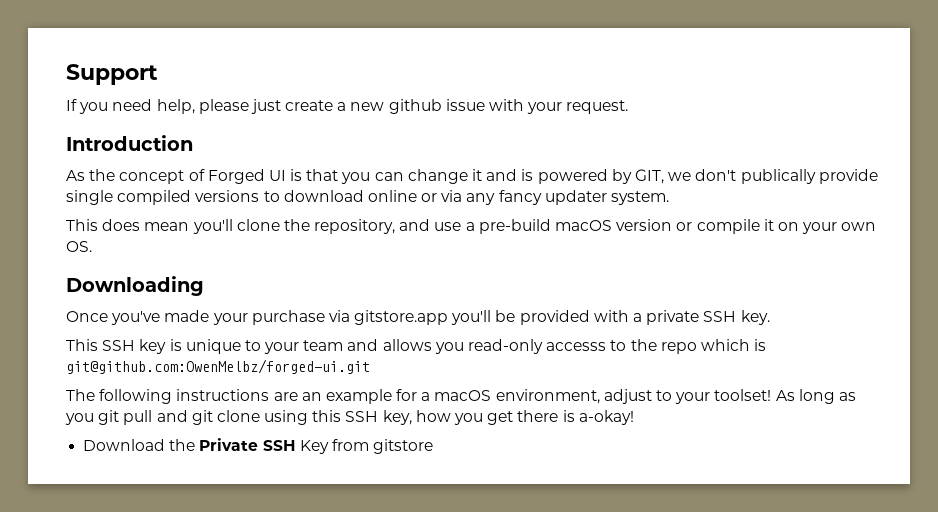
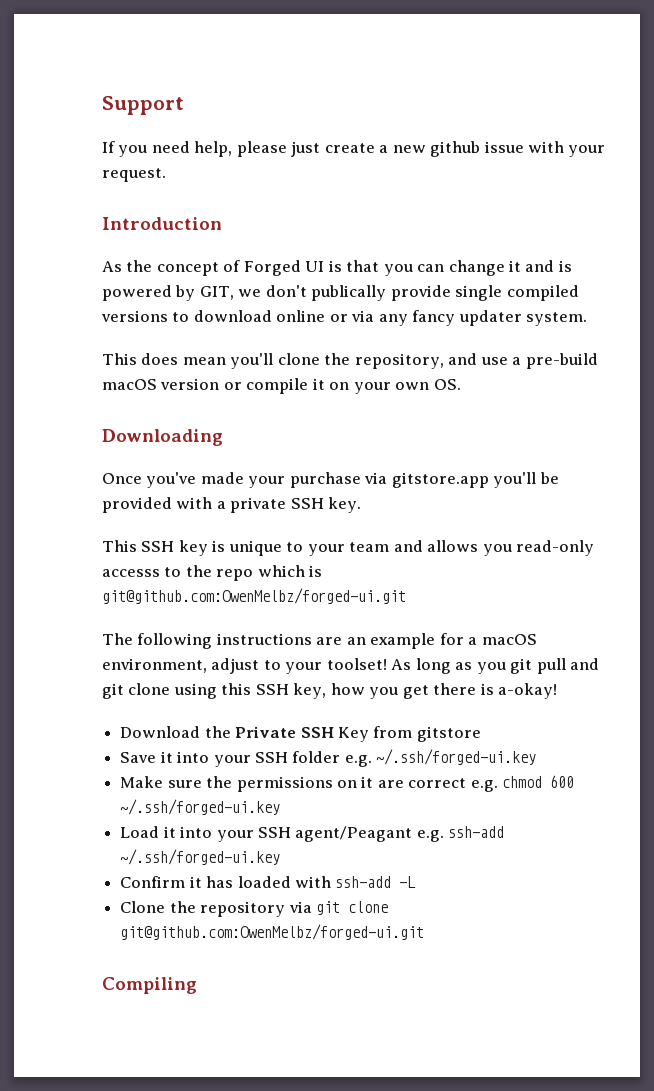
(434, 446) none -> [120,749,537,767] [120,775,575,792] [120,799,281,815] [120,826,505,842] [120,849,281,865] [120,876,417,888] [120,901,388,917] [120,924,425,940] [102,977,197,994] // Save it into your SSH folder e.g. ~/.ssh/forged-ui.key // Make sure the permissions on it are correct e.g. chmod 600 ~/.ssh/forged-ui.key // Load it into your SSH agent/Peagant e.g. ssh-add ~/.ssh/forged-ui.key // Confirm it has loaded with ssh-add -L // Clone the repository via git clone git@github.com:OwenMelbz/forged-ui.git // Compiling

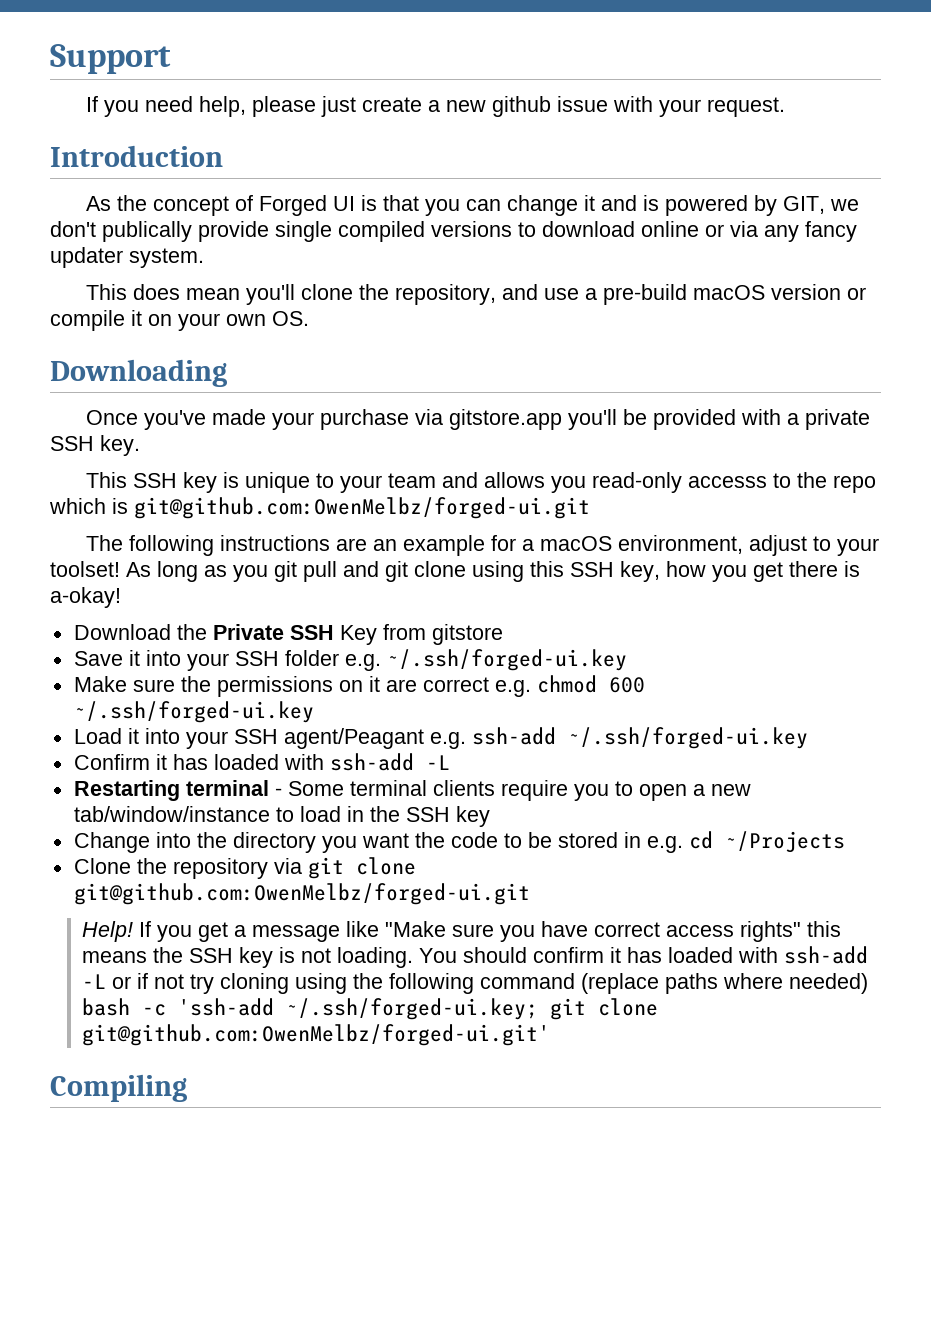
(417, 882) none -> [73,780,751,801] [73,806,490,827] [73,831,845,853] // Restarting terminal - Some terminal clients require you to open a new tab/window/instance to load in the SSH key // Change into the directory you want the code to be stored in e.g. cd ~/Projects
(425, 932) none -> [82,921,842,942] [82,946,869,968] [82,973,869,994] [82,998,659,1020] [82,1024,551,1046] // Help! If you get a message like "Make sure you have correct access rights" this means the SSH key is not loading. You should confirm it has loaded with ssh-add -L or if not try cloning using the following command (replace paths where needed) bash -c 'ssh-add ~/.ssh/forged-ui.key; git clone git@github.com:OwenMelbz/forged-ui.git'

